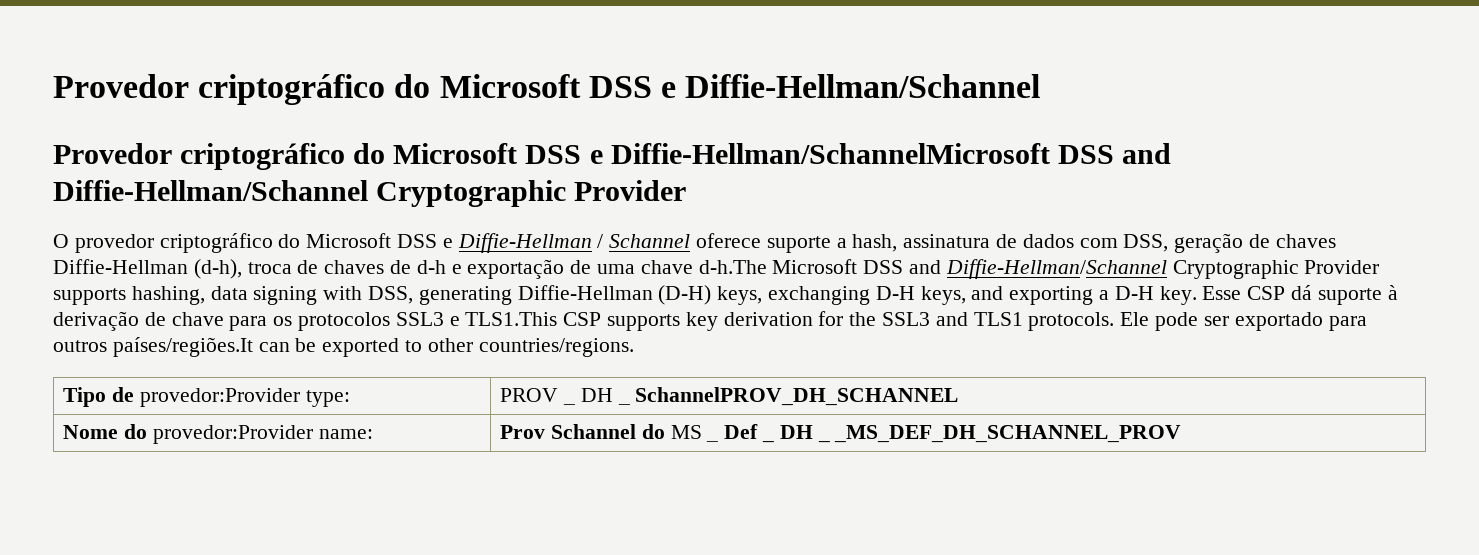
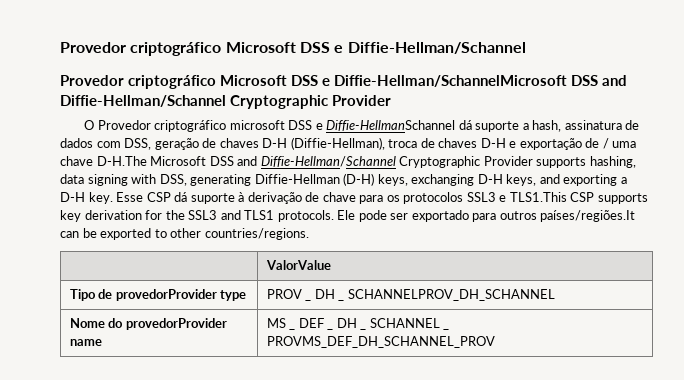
[53,74,431,105] Provedor criptográfico do -> [60,42,222,56] Provedor criptográfico
[353,143,386,164] do -> (217, 82) none
[74,233,762,253] provedor criptográfico do Microsoft DSS e Diffie-Hellman / Schannel oferece -> [97,120,472,132] Provedor criptográfico microsoft DSS e Diffie-HellmanSchannel dá
[53,259,242,279] Diffie-Hellman (d-h), -> [262,137,385,150] D-H (Diffie-Hellman),
[390,260,446,274] de d-h -> [480,138,506,148] D-H
(592, 267) none -> [602,138,609,149] /
[698,260,767,274] d-h.The -> [96,156,147,166] D-H.The
(634, 347) none -> [265,260,331,270] // | ValorValue
[139,388,350,407] provedor:Provider type: -> [115,289,247,301] provedorProvider type
[635,387,959,406] SchannelPROV_DH_SCHANNEL -> [347,289,555,301] SCHANNELPROV_DH_SCHANNEL
[152,425,373,444] [500,424,665,439] provedor:Provider name: | Prov Schannel do -> [125,318,227,330] [69,339,102,346] provedorProvider name |
[724,424,759,439] [761,439,774,443] [779,425,813,439] [817,425,1182,443] Def _ DH _ _MS_DEF_DH_SCHANNEL_PROV -> [298,318,324,328] [327,328,334,330] [336,318,357,328] [360,328,367,330] [369,318,440,328] [443,328,450,330] [266,336,495,348] DEF _ DH _ SCHANNEL _ PROVMS_DEF_DH_SCHANNEL_PROV

